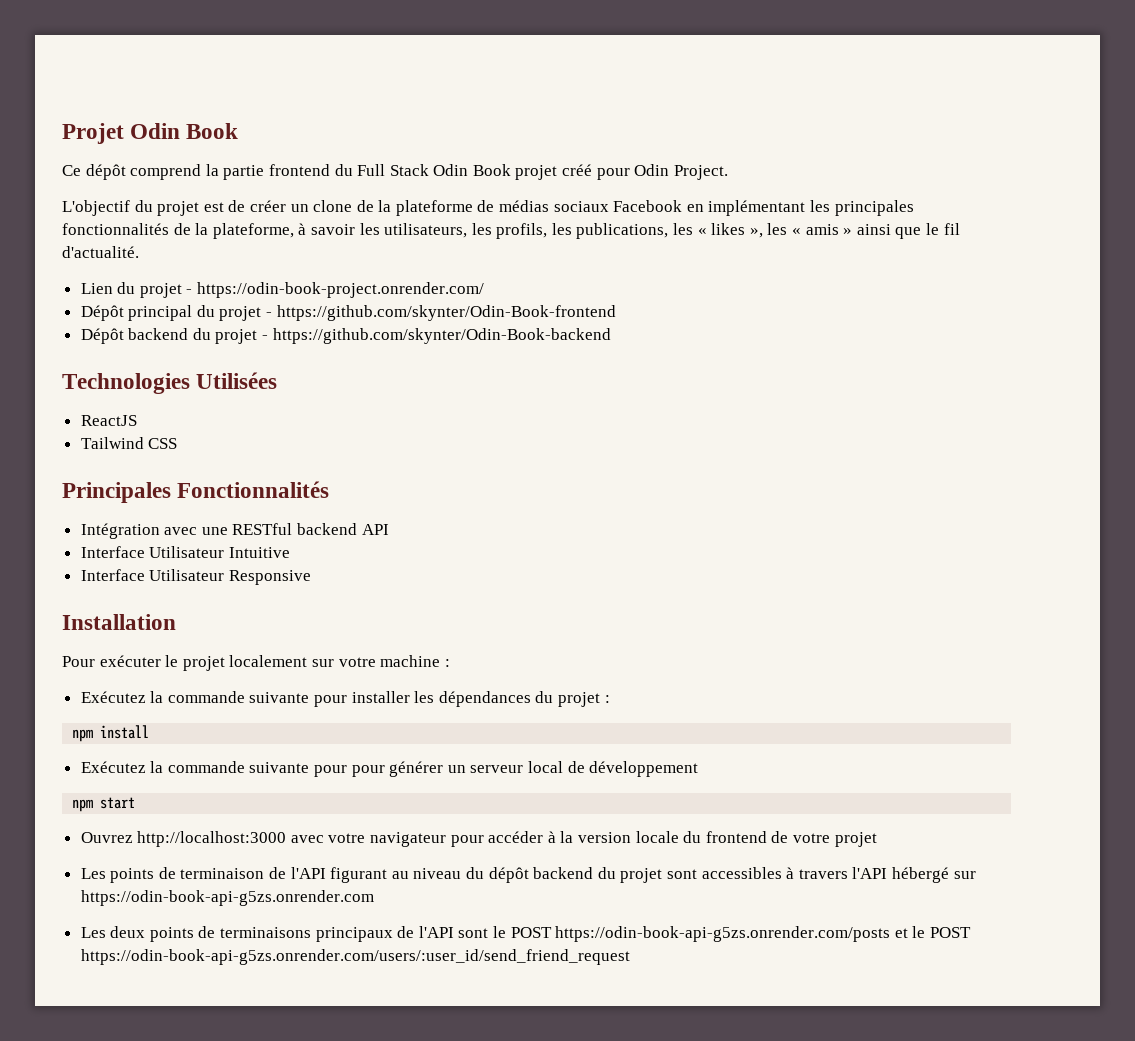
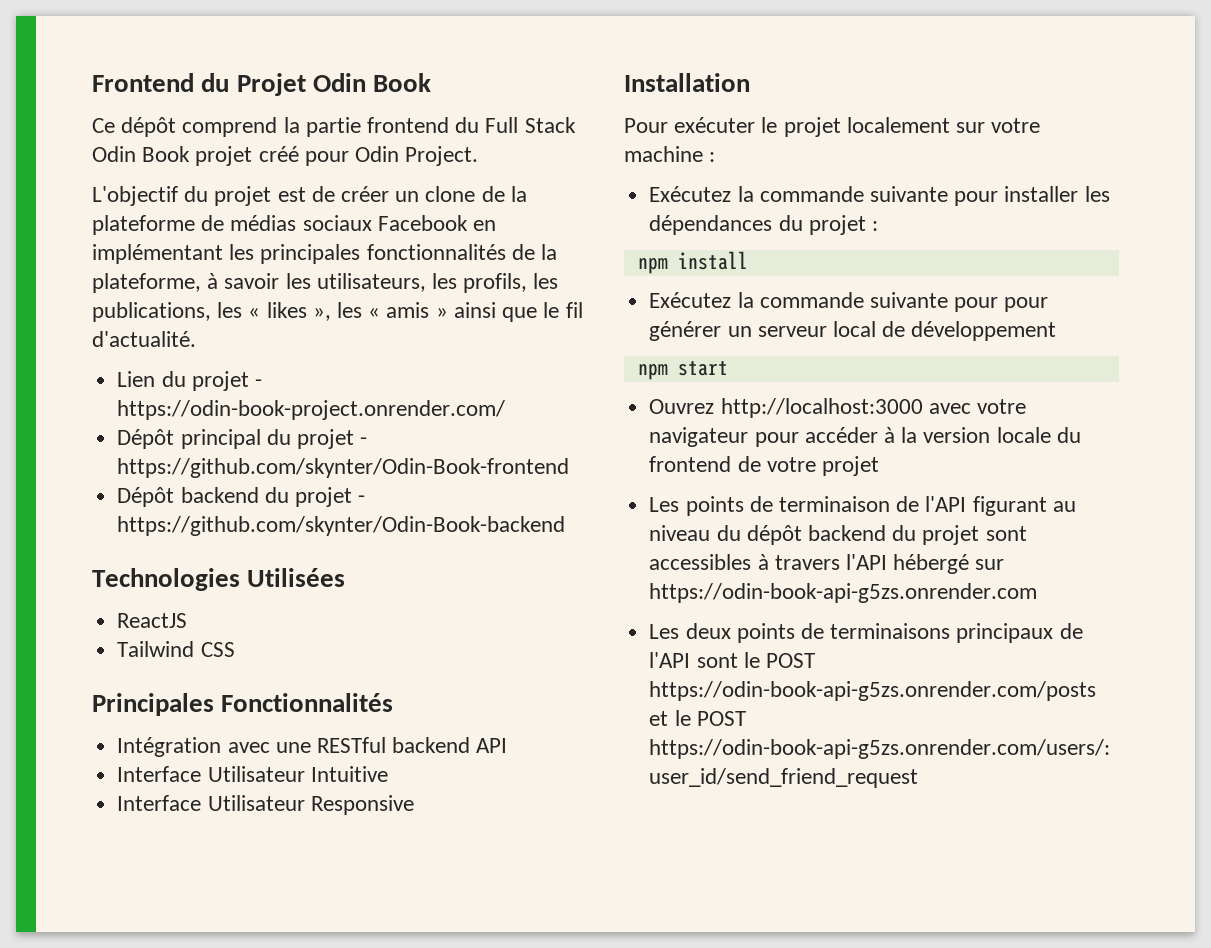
(62, 133) none -> [92,73,230,92] Frontend du

